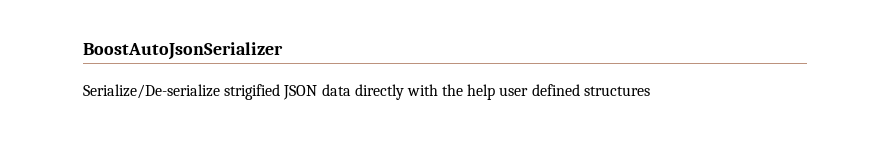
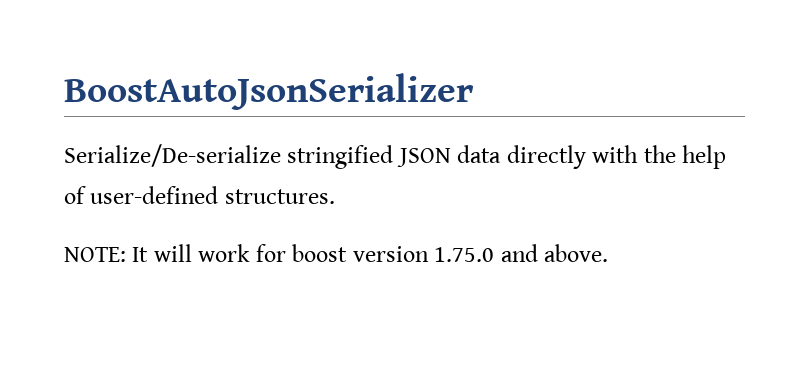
[224,84,281,100] strigified -> [287,145,394,169] stringified
[499,84,650,96] user defined structures -> [64,186,335,204] [64,244,609,262] of user-defined structures. // NOTE: It will work for boost version 1.75.0 and above.

